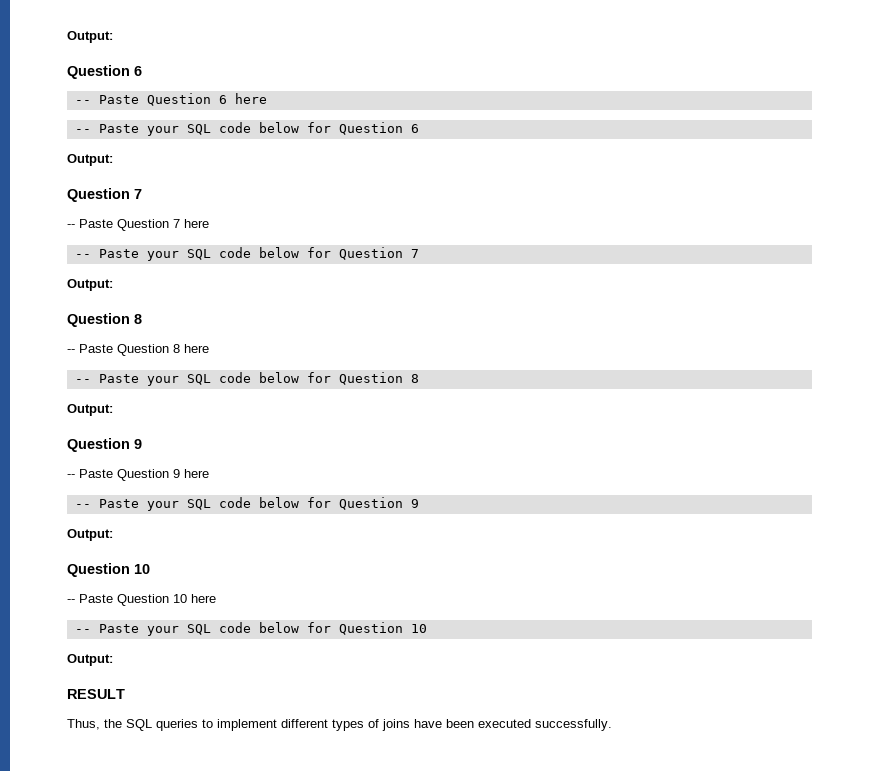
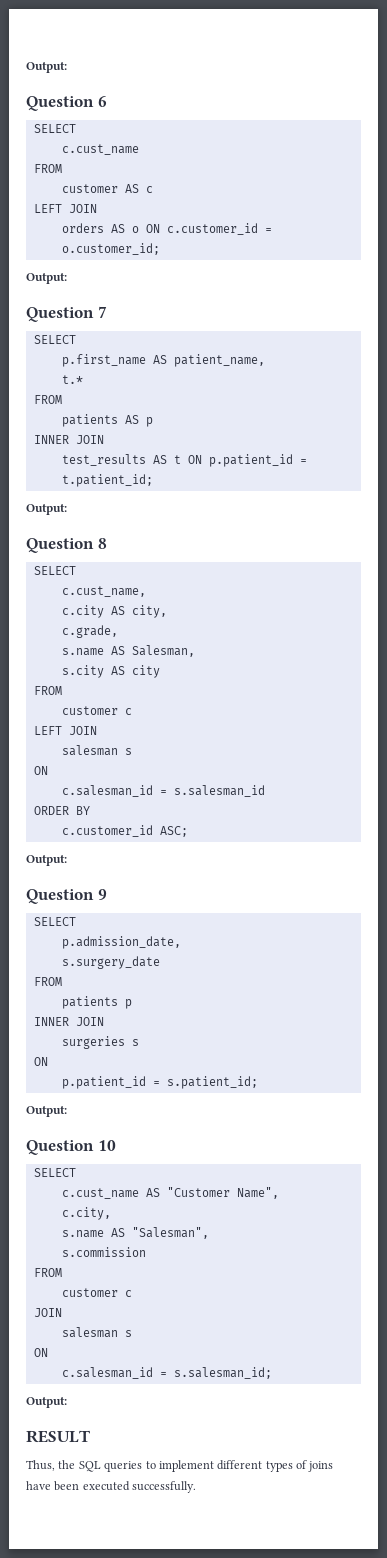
[74,93,267,106] [74,122,419,136] [67,154,113,166] [67,188,142,202] [67,219,209,231] [74,247,419,261] [67,279,113,291] [67,313,142,327] [67,344,209,356] [74,372,419,386] [67,404,113,416] [67,438,142,452] [67,469,209,481] [74,497,419,511] [67,529,113,541] [67,563,150,577] [67,594,216,606] [74,622,427,636] -- Paste Question 6 here // -- Paste your SQL code below for Question 6 // Output: // Question 7 // -- Paste Question 7 here // -- Paste your SQL code below for Question 7 // Output: // Question 8 // -- Paste Question 8 here // -- Paste your SQL code below for Question 8 // Output: // Question 9 // -- Paste Question 9 here // -- Paste your SQL code below for Question 9 // Output: // Question 10 // -- Paste Question 10 here // -- Paste your SQL code below for Question 10 -> [33,124,76,133] [61,144,139,155] [33,164,62,173] [61,184,153,193] [33,204,97,213] [61,223,272,235] [61,243,160,255] [26,273,67,284] [26,306,107,322] [33,335,76,344] [61,354,265,367] [61,375,83,384] [33,395,62,404] [61,414,153,427] [33,435,104,444] [61,454,307,467] [61,474,153,487] [26,504,67,515] [26,538,107,553] [33,566,76,575] [61,586,146,597] [61,605,167,618] [61,625,118,638] [61,645,195,657] [61,665,160,678] [33,686,62,695] [61,706,132,715] [33,726,97,735] [61,745,132,756] [33,766,48,775] [61,785,265,797] [33,806,90,815] [61,825,188,837] [26,855,67,866] [26,889,107,904] [33,917,76,926] [61,936,181,949] [61,956,160,969] [33,977,62,986] [61,996,132,1009] [33,1017,104,1026] [61,1036,139,1049] [33,1057,48,1066] [61,1076,258,1089] [26,1106,67,1117] [26,1140,116,1155] [33,1168,76,1177] [61,1187,279,1199] [61,1207,111,1220] [61,1227,209,1239] [61,1247,146,1257] [33,1268,62,1277] [61,1288,132,1297] [33,1308,62,1317] [61,1327,132,1338] [33,1348,48,1357] [61,1367,272,1379] SELECT // c.cust_name // FROM // customer AS c // LEFT JOIN // orders AS o ON c.customer_id = o.customer_id; // Output: // Question 7 // SELECT // p.first_name AS patient_name, // t.* // FROM // patients AS p // INNER JOIN // test_results AS t ON p.patient_id = t.patient_id; // Output: // Question 8 // SELECT // c.cust_name, // c.city AS city, // c.grade, // s.name AS Salesman, // s.city AS city // FROM // customer c // LEFT JOIN // salesman s // ON // c.salesman_id = s.salesman_id // ORDER BY // c.customer_id ASC; // Output: // Question 9 // SELECT // p.admission_date, // s.surgery_date // FROM // patients p // INNER JOIN // surgeries s // ON // p.patient_id = s.patient_id; // Output: // Question 10 // SELECT // c.cust_name AS "Customer Name", // c.city, // s.name AS "Salesman", // s.commission // FROM // customer c // JOIN // salesman s // ON // c.salesman_id = s.salesman_id;

